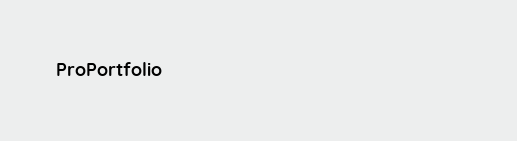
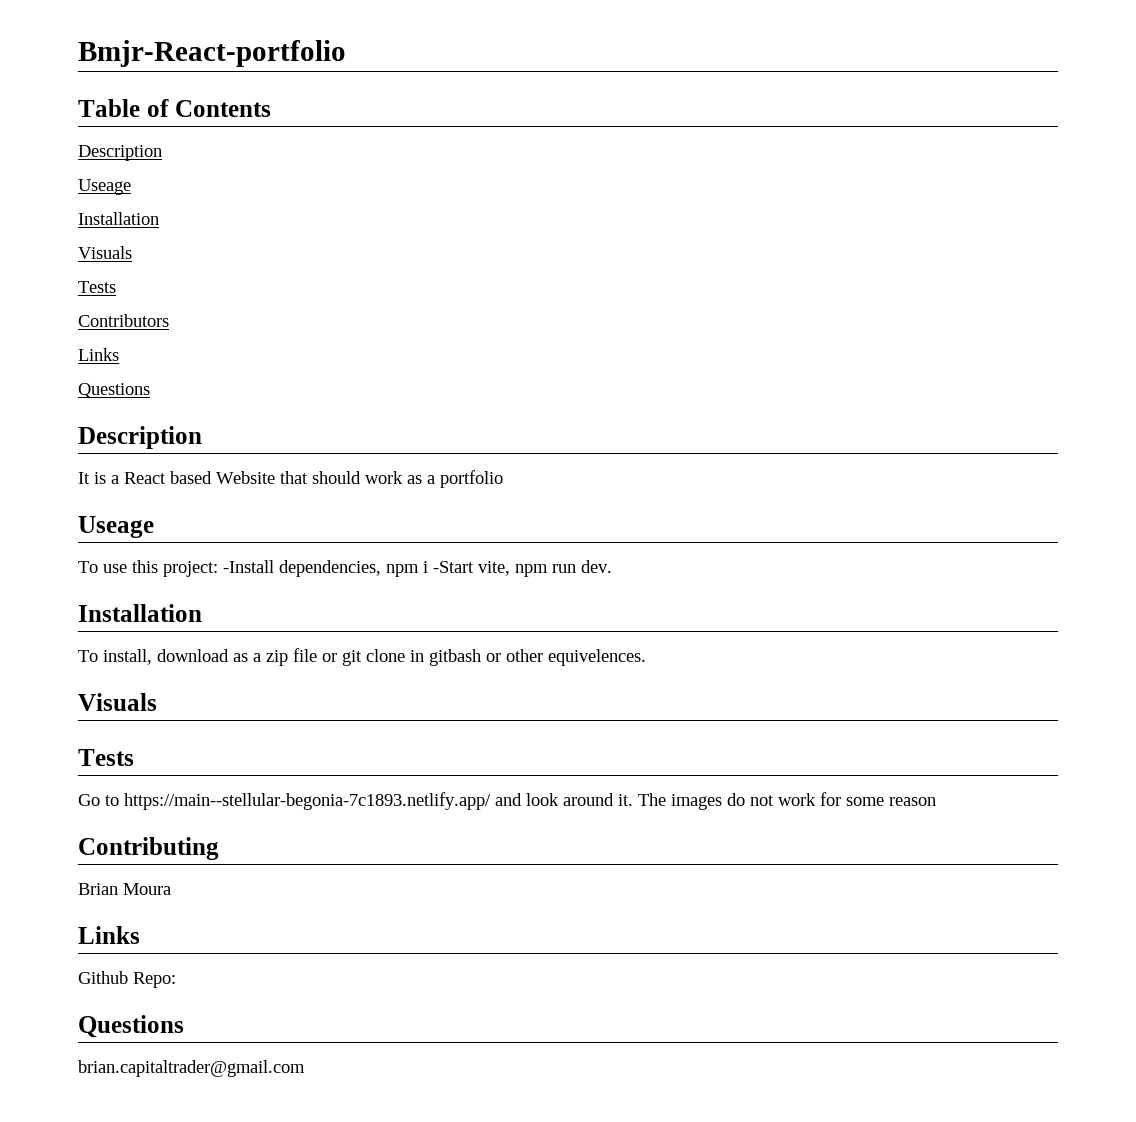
[56,62,162,76] ProPortfolio -> [78,40,346,67] [78,99,271,117] [78,145,162,161] [78,179,131,195] [78,212,159,225] [78,246,132,259] [78,281,116,293] [78,314,169,327] [78,348,119,361] [78,383,150,398] [78,426,202,449] [78,470,503,488] [78,516,154,538] [78,560,612,577] [78,604,202,622] [78,648,646,666] [78,693,157,711] [78,749,134,766] [78,792,936,810] [78,837,219,860] [78,883,171,895] [78,926,140,944] [78,971,176,988] [78,1015,184,1038] [78,1060,305,1077] Bmjr-React-portfolio // Table of Contents // Description // Useage // Installation // Visuals // Tests // Contributors // Links // Questions // Description // It is a React based Website that should work as a portfolio // Useage // To use this project: -Install dependencies, npm i -Start vite, npm run dev. // Installation // To install, download as a zip file or git clone in gitbash or other equivelences. // Visuals // Tests // Go to https://main--stellular-begonia-7c1893.netlify.app/ and look around it. The images do not work for some reason // Contributing // Brian Moura // Links // Github Repo: // Questions // brian.capitaltrader@gmail.com

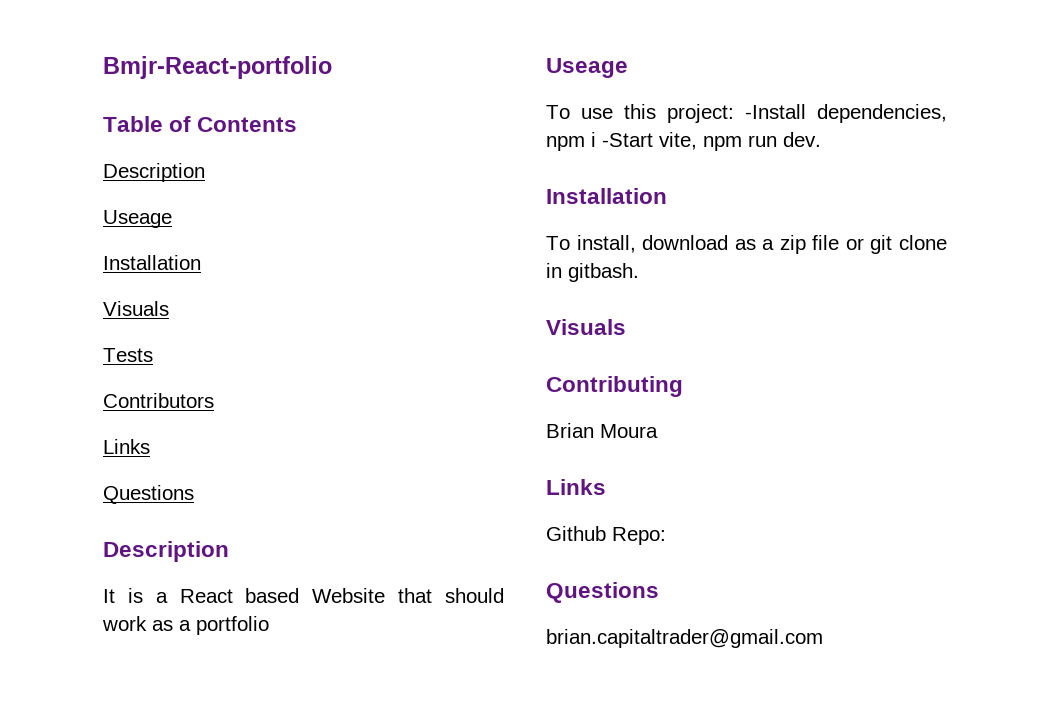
[429,649,646,666] [78,693,157,711] [78,749,134,766] [78,792,936,810] gitbash or other equivelences. // Visuals // Tests // Go to https://main--stellular-begonia-7c1893.netlify.app/ and look around it. The images do not work for some reason -> [568,263,639,282] [546,319,626,335] gitbash. // Visuals

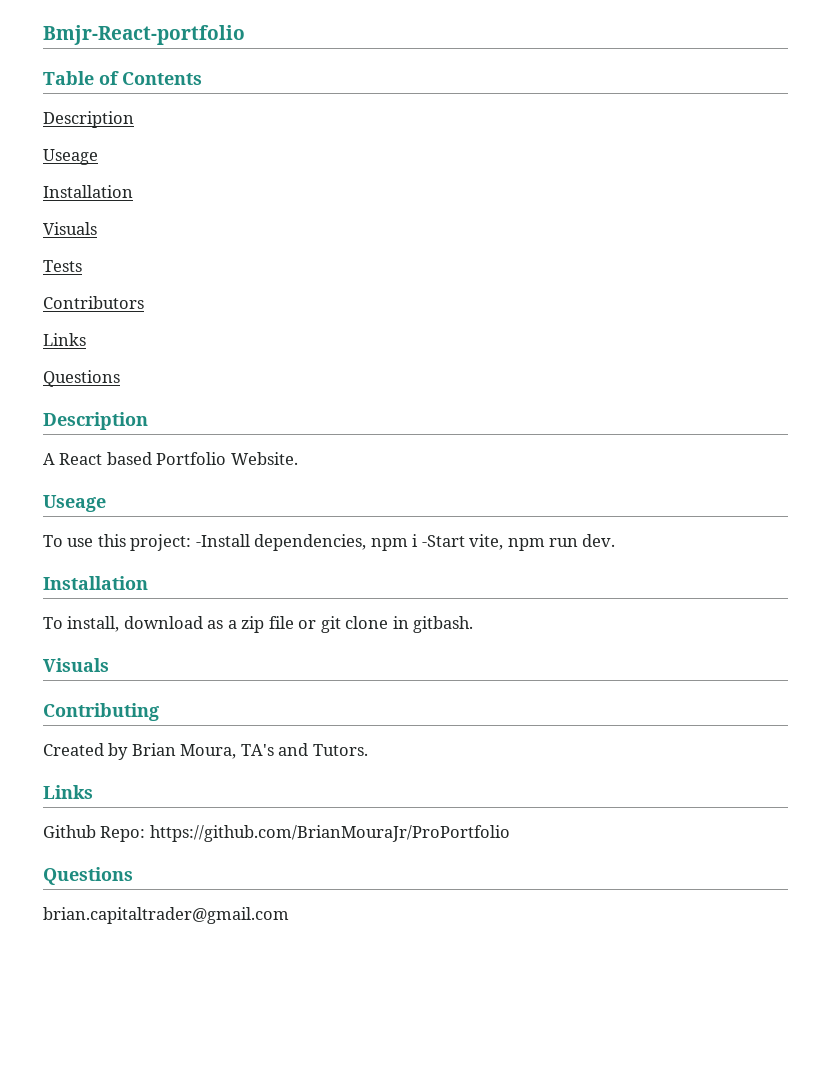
[103,588,504,603] [102,616,269,635] It is a React based Website that should work as a portfolio -> [43,452,298,465] A React based Portfolio Website.
[546,423,658,438] Brian Moura -> [43,743,368,760] Created by Brian Moura, TA's and Tutors.
(666, 536) none -> [149,825,510,842] https://github.com/BrianMouraJr/ProPortfolio

